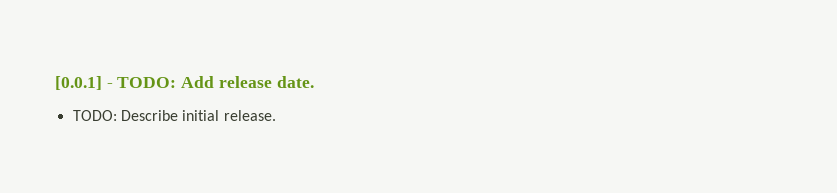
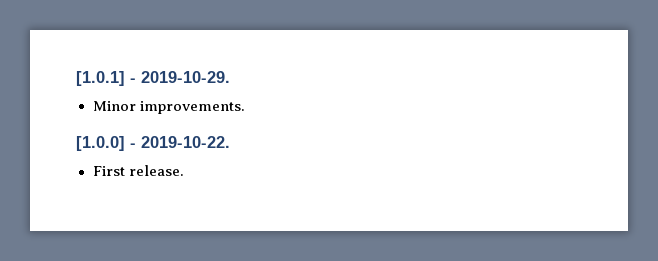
[55,76,314,90] [72,110,220,121] [0.0.1] - TODO: Add release date. // TODO: Describe initial -> [76,71,230,86] [92,101,245,114] [76,136,230,151] [92,166,125,176] [1.0.1] - 2019-10-29. // Minor improvements. // [1.0.0] - 2019-10-22. // First

